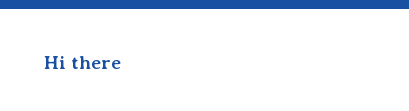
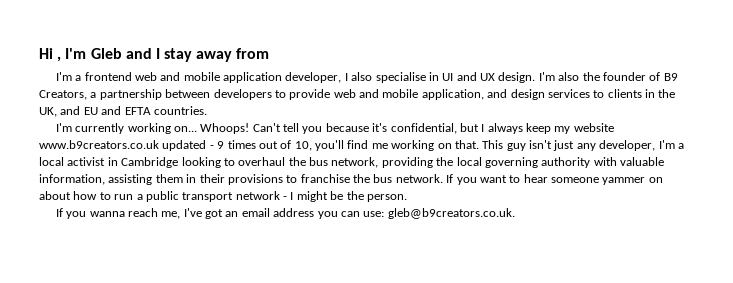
[71,56,122,69] there -> [57,48,270,62] [55,72,678,83] [39,89,676,100] [39,106,207,117] [55,123,614,134] [39,140,684,151] [39,157,664,168] [39,174,663,185] [39,191,407,202] [55,208,515,219] , I'm Gleb and I stay away from // I'm a frontend web and mobile application developer, I also specialise in UI and UX design. I'm also the founder of B9 Creators, a partnership between developers to provide web and mobile application, and design services to clients in the UK, and EU and EFTA countries. // I'm currently working on... Whoops! Can't tell you because it's confidential, but I always keep my website www.b9creators.co.uk updated - 9 times out of 10, you'll find me working on that. This guy isn't just any developer, I'm a local activist in Cambridge looking to overhaul the bus network, providing the local governing authority with valuable information, assisting them in their provisions to franchise the bus network. If you want to hear someone yammer on about how to run a public transport network - I might be the person. // If you wanna reach me, I've got an email address you can use: gleb@b9creators.co.uk.

